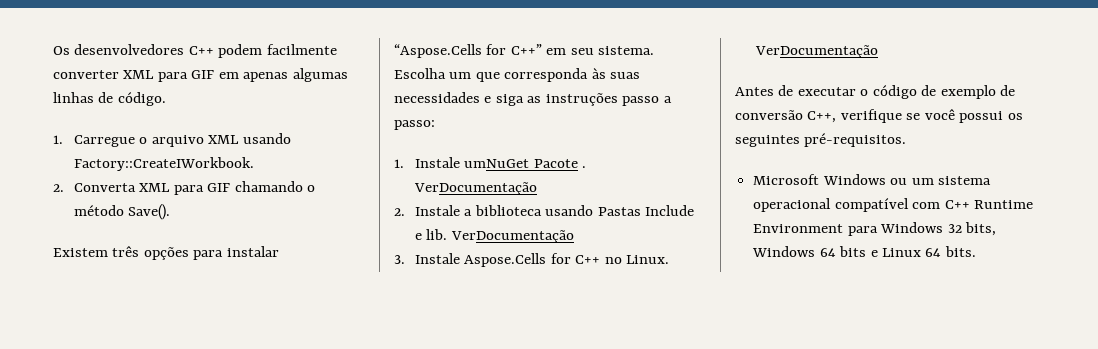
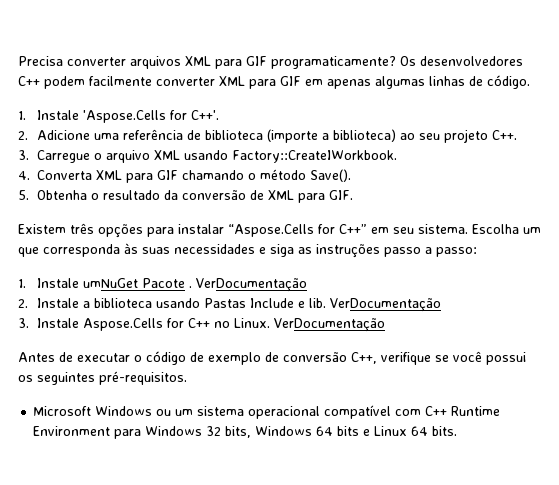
(53, 50) none -> [18,56,396,69] Precisa converter arquivos XML para GIF programaticamente?
(63, 139) none -> [37,110,220,123] [18,129,518,143] [18,150,29,160] Instale 'Aspose.Cells for C++'. // 2. Adicione uma referência de biblioteca (importe a biblioteca) ao seu projeto C++. // 3.
[53,184,64,192] 2. -> [18,171,30,180] 4.
(171, 212) none -> [18,190,354,203] // 5. Obtenha o resultado da conversão de XML para GIF.

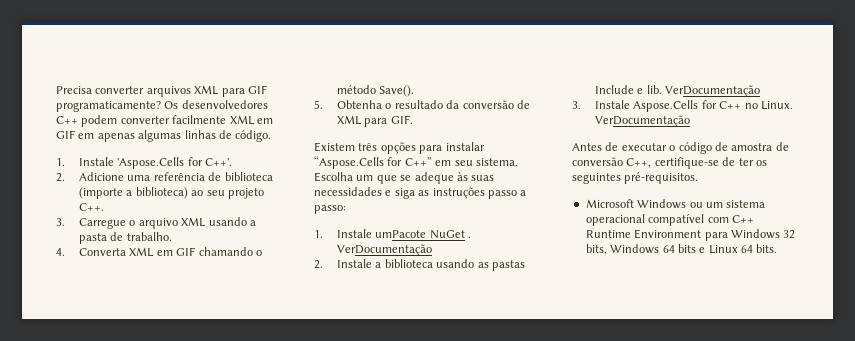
[89,76,276,89] facilmente converter XML para -> [120,115,273,125] converter facilmente XML em
[232,150,398,163] Factory::CreateIWorkbook. -> [249,220,256,226] [79,232,172,244] a pasta de trabalho.
[126,173,154,183] para -> [156,250,173,256] em
[43,244,120,257] corresponda -> [400,172,454,184] se adeque
[83,278,186,288] umNuGet Pacote -> [375,230,465,239] umPacote NuGet
[204,298,247,308] Pastas -> [477,260,525,271] as pastas
[208,352,261,365] exemplo -> [731,143,773,151] amostra
[381,351,526,365] verifique se você possui -> [654,157,754,169] certifique-se de ter

